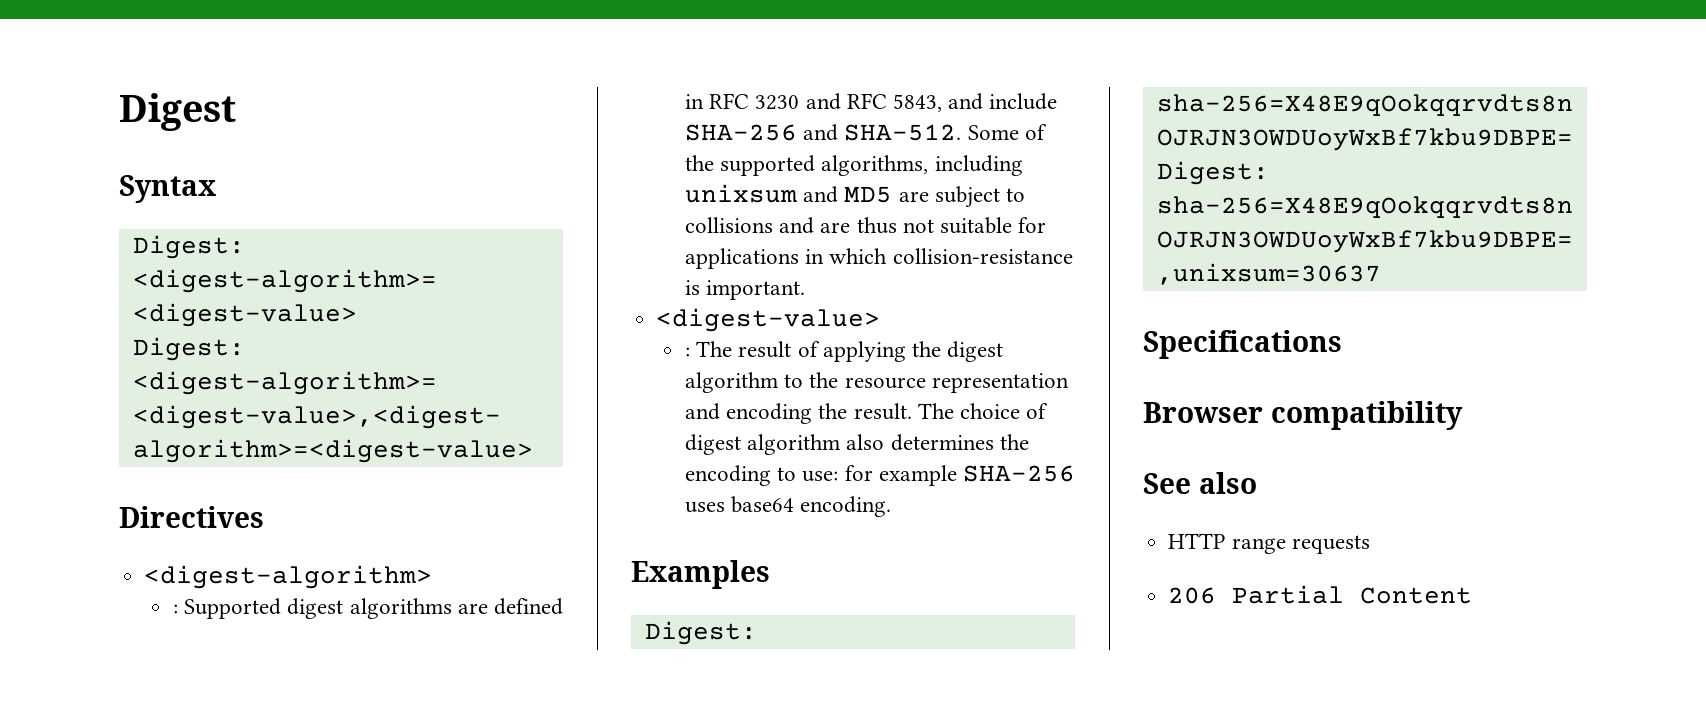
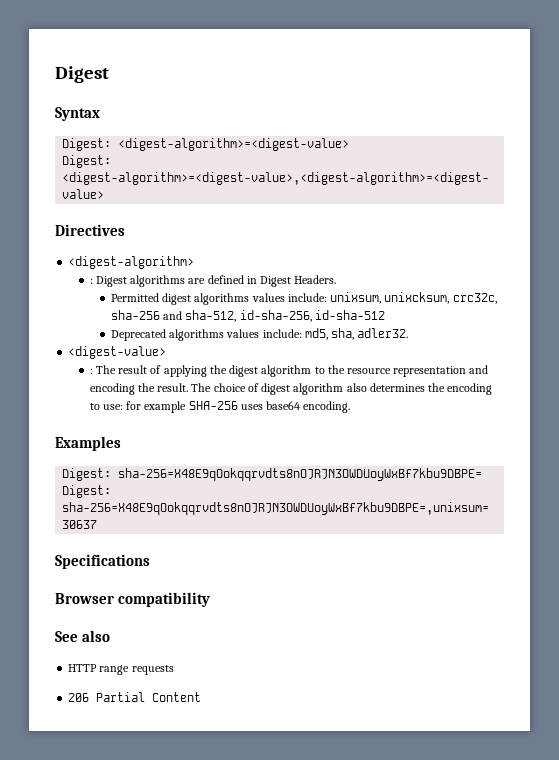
[184,598,344,619] Supported digest -> [95,276,127,287] Digest
[709,93,1058,112] [684,124,1047,141] [684,155,1023,176] [684,184,1025,208] [684,217,1047,234] [684,248,1073,269] [684,280,806,300] RFC 3230 and RFC 5843, and include SHA-256 and SHA-512. Some of the supported algorithms, including unixsum and MD5 are subject to collisions and are thus not suitable for applications in which collision-resistance is important. -> [260,275,337,287] [110,292,497,305] [110,310,385,322] [110,328,409,341] Digest Headers. // Permitted digest algorithms values include: unixsum, unixcksum, crc32c, sha-256 and sha-512, id-sha-256, id-sha-512 // Deprecated algorithms values include: md5, sha, adler32.

